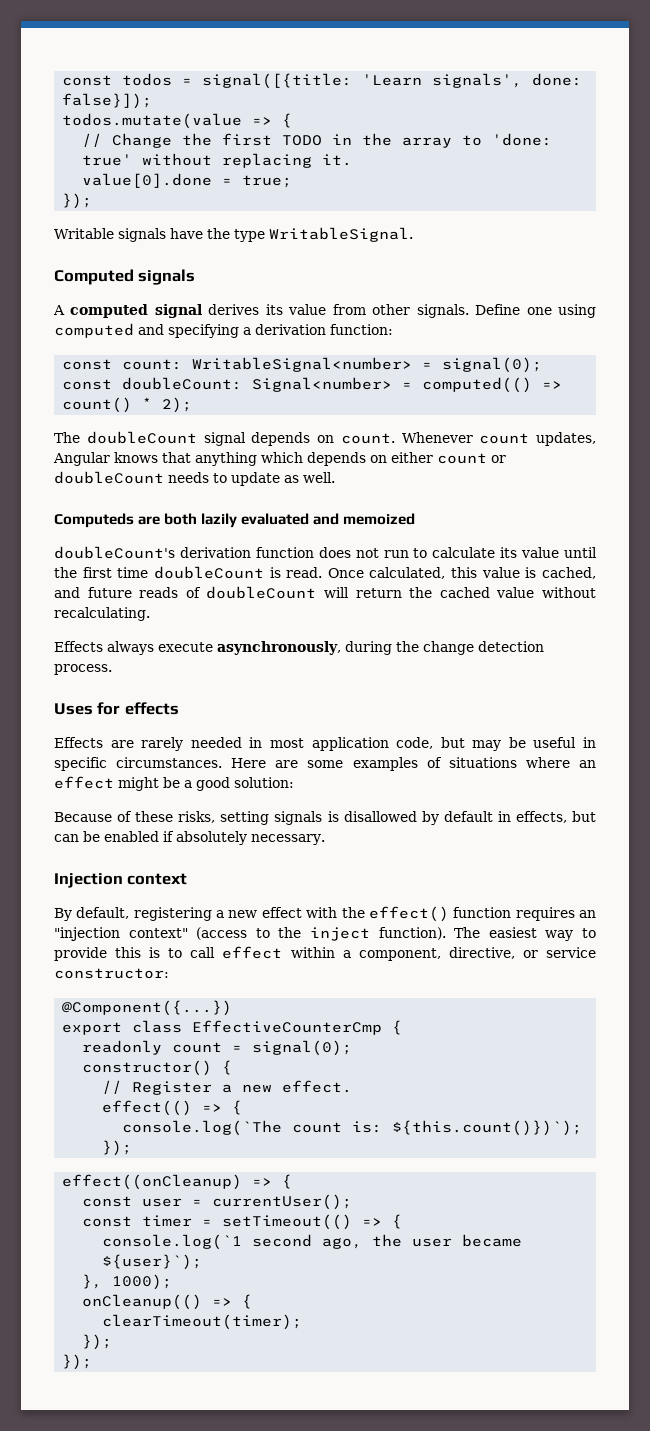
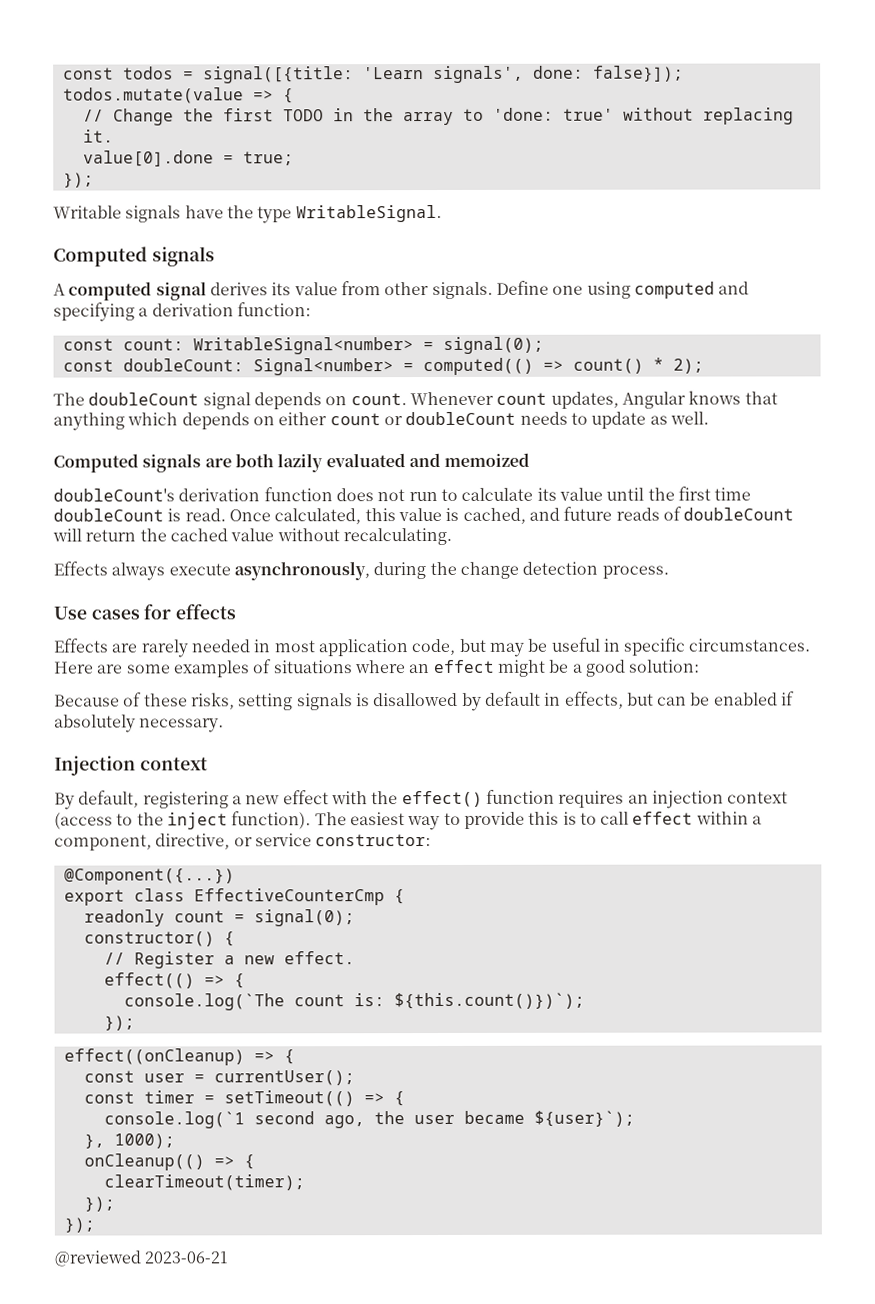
[54,513,134,528] Computeds -> [53,453,202,473] Computed signals
[54,703,93,715] Uses -> [53,606,140,620] Use cases
[54,927,188,941] "injection context" -> [651,790,789,809] injection context
(93, 1362) none -> [54,1250,229,1267] // @reviewed 2023-06-21

